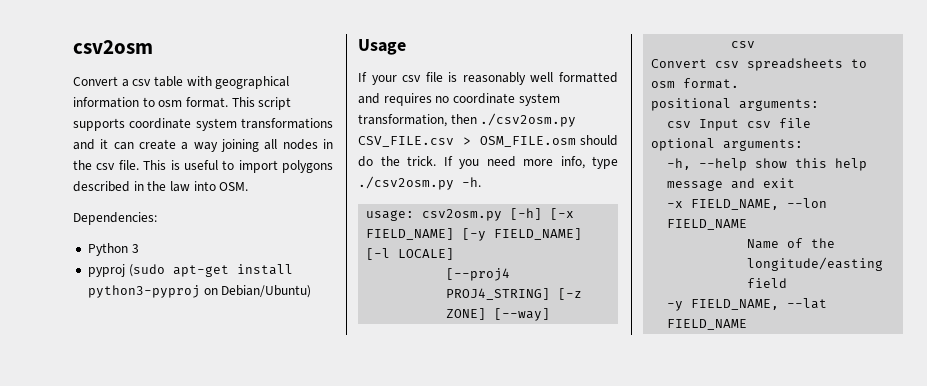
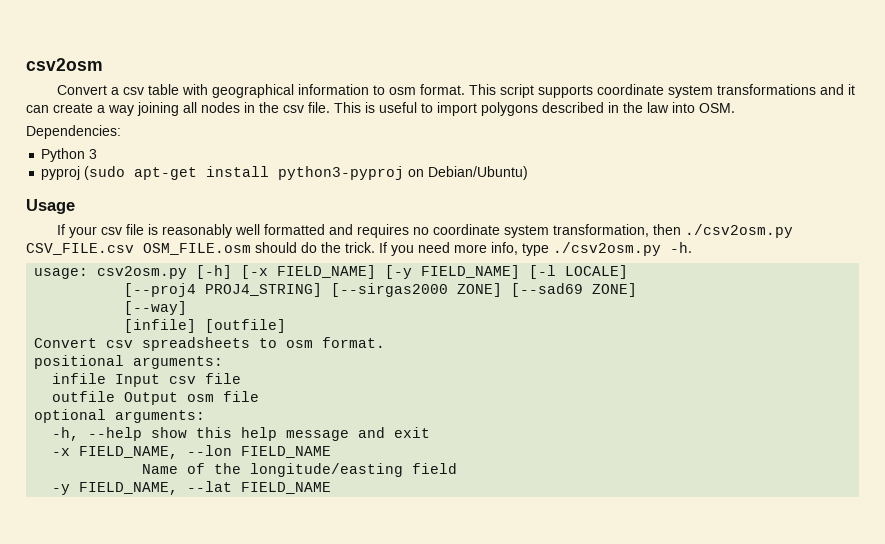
[462,137,471,145] > -> (134, 249) none
[558,288,583,300] [446,308,487,320] [-z ZONE] -> [331,283,638,297] [--sirgas2000 ZONE] [--sad69 ZONE] //
[731,41,756,48] csv -> [124,319,287,333] [infile] [outfile]
[667,121,692,128] csv -> [52,373,107,384] infile
(812, 123) none -> [52,391,260,405] // outfile Output osm file

